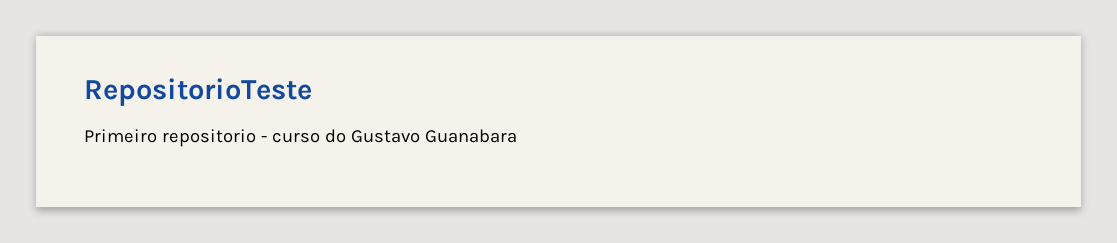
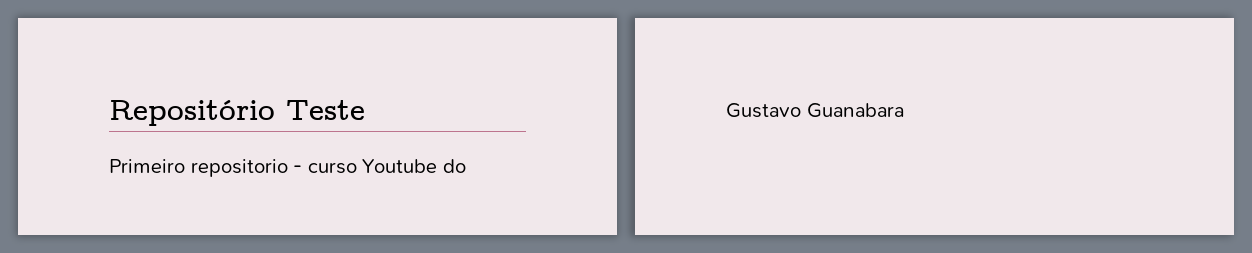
[84,78,312,106] RepositorioTeste -> [109,100,365,126] Repositório Teste
(320, 137) none -> [362,159,438,173] Youtube

